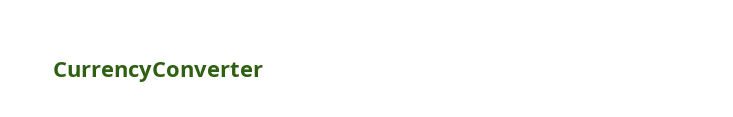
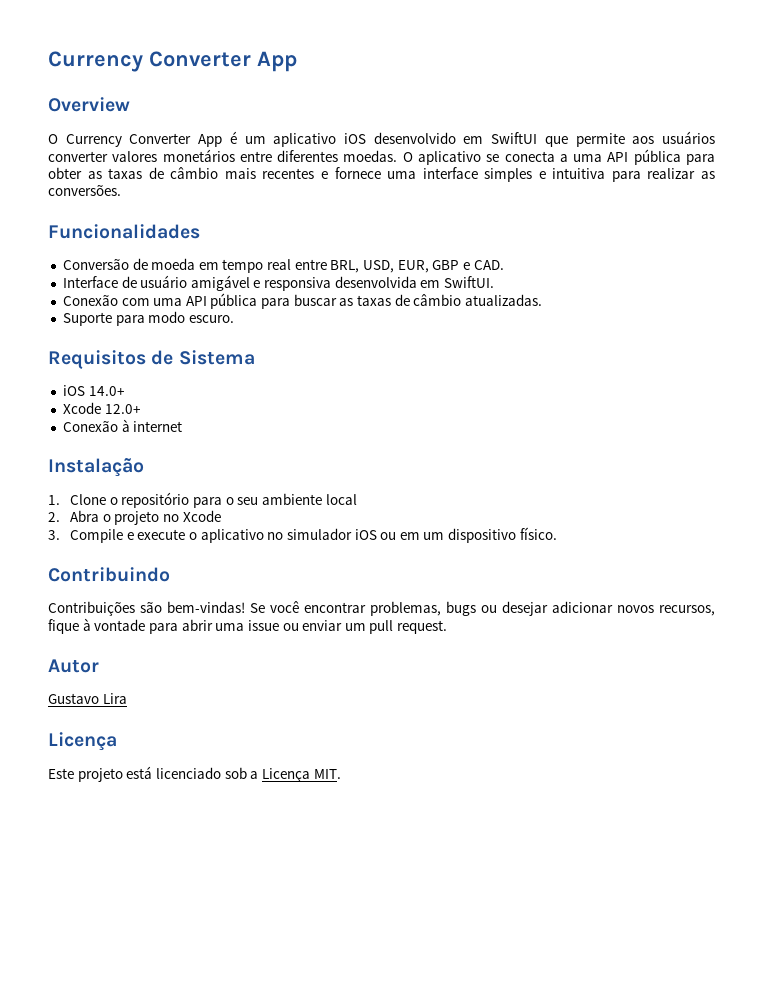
[53,62,263,82] CurrencyConverter -> [48,51,297,72] [48,97,130,112] [48,131,715,147] [48,149,716,165] [48,167,715,182] [48,185,121,196] [48,224,200,239] [62,258,504,273] [62,275,495,291] [62,293,542,309] [62,311,234,326] [48,350,255,369] [62,385,125,396] [62,402,141,414] [62,419,183,432] [48,458,144,477] [48,492,357,508] [48,510,221,525] [48,527,557,543] [48,567,170,582] [48,601,715,616] [48,618,448,634] [48,659,99,673] [48,693,127,704] [48,732,117,751] [48,766,341,782] Currency Converter App // Overview // O Currency Converter App é um aplicativo iOS desenvolvido em SwiftUI que permite aos usuários converter valores monetários entre diferentes moedas. O aplicativo se conecta a uma API pública para obter as taxas de câmbio mais recentes e fornece uma interface simples e intuitiva para realizar as conversões. // Funcionalidades // Conversão de moeda em tempo real entre BRL, USD, EUR, GBP e CAD. // Interface de usuário amigável e responsiva desenvolvida em SwiftUI. // Conexão com uma API pública para buscar as taxas de câmbio atualizadas. // Suporte para modo escuro. // Requisitos de Sistema // iOS 14.0+ // Xcode 12.0+ // Conexão à internet // Instalação // 1. Clone o repositório para o seu ambiente local // 2. Abra o projeto no Xcode // 3. Compile e execute o aplicativo no simulador iOS ou em um dispositivo físico. // Contribuindo // Contribuições são bem-vindas! Se você encontrar problemas, bugs ou desejar adicionar novos recursos, fique à vontade para abrir uma issue ou enviar um pull request. // Autor // Gustavo Lira // Licença // Este projeto está licenciado sob a Licença MIT.

